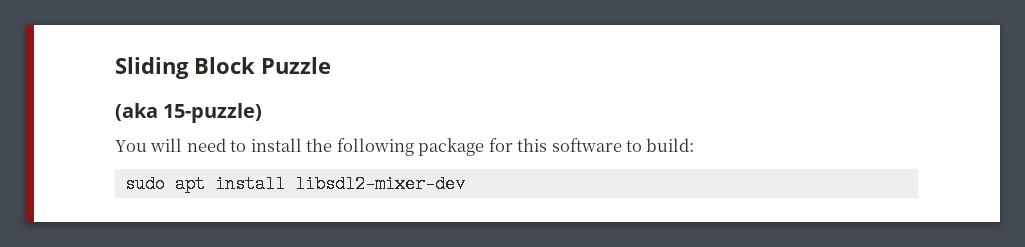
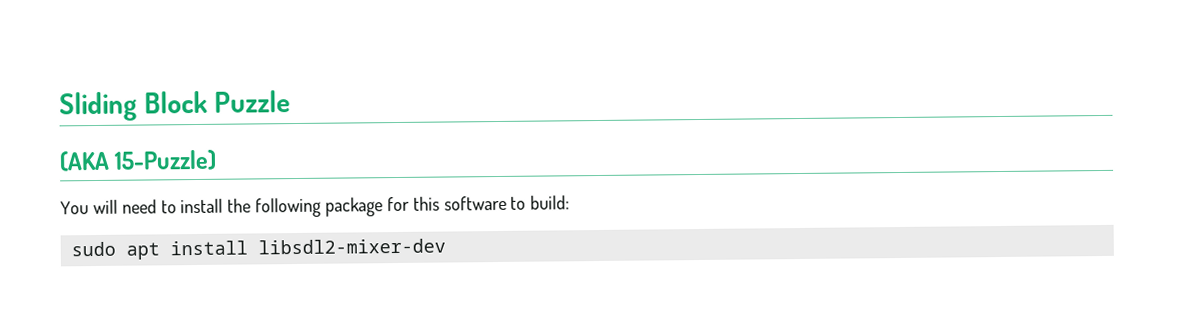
[115,103,263,123] (aka 15-puzzle) -> [59,149,218,172] (AKA 15-Puzzle)

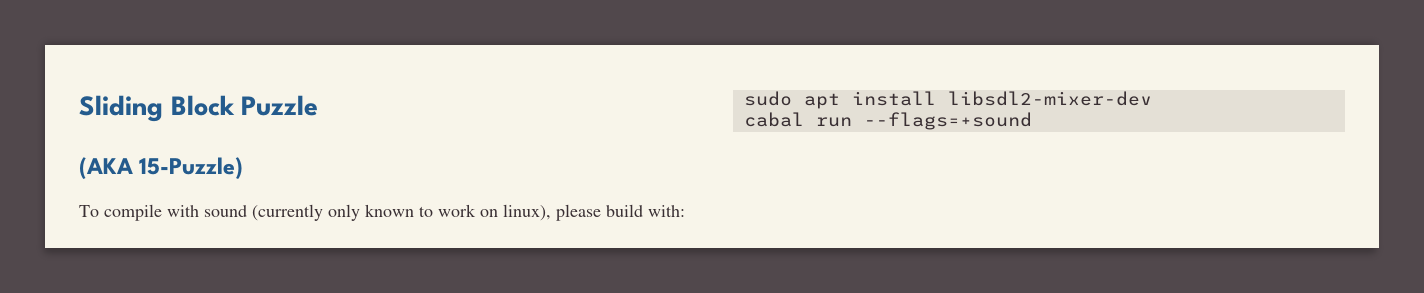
[60,195,571,218] You will need to install the following package for this software to build: -> [79,204,685,221] To compile with sound (currently only known to work on linux), please build with:
(446, 246) none -> [743,112,1032,130] // cabal run --flags=+sound

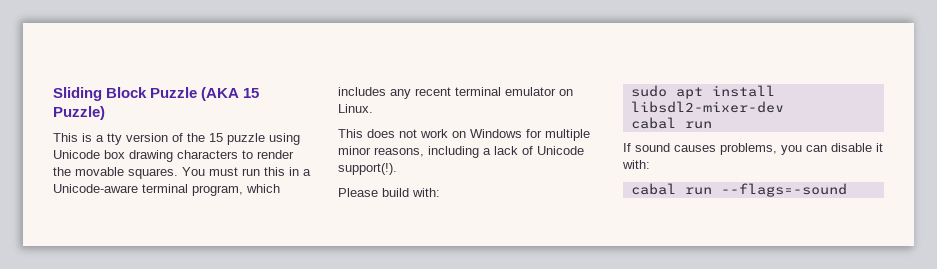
[79,157,244,179] [79,204,601,221] // (AKA 15-Puzzle) // To compile with sound (currently only known to work on linux), please -> [201,87,260,101] [53,106,105,120] [53,133,300,145] [53,150,294,162] [53,167,311,179] [53,184,280,196] [338,87,573,99] [338,104,373,113] [338,129,590,141] [338,146,584,158] [338,163,397,175] [338,188,378,197] (AKA 15 Puzzle) // This is a tty version of the 15 puzzle using Unicode box drawing characters to render the movable squares. You must run this in a Unicode-aware terminal program, which includes any recent terminal emulator on Linux. // This does not work on Windows for multiple minor reasons, including a lack of Unicode support(!). // Please
[863,112,1032,130] --flags=+sound -> [623,143,883,155] [622,160,650,169] [630,183,847,197] // If sound causes problems, you can disable it with: // cabal run --flags=-sound

